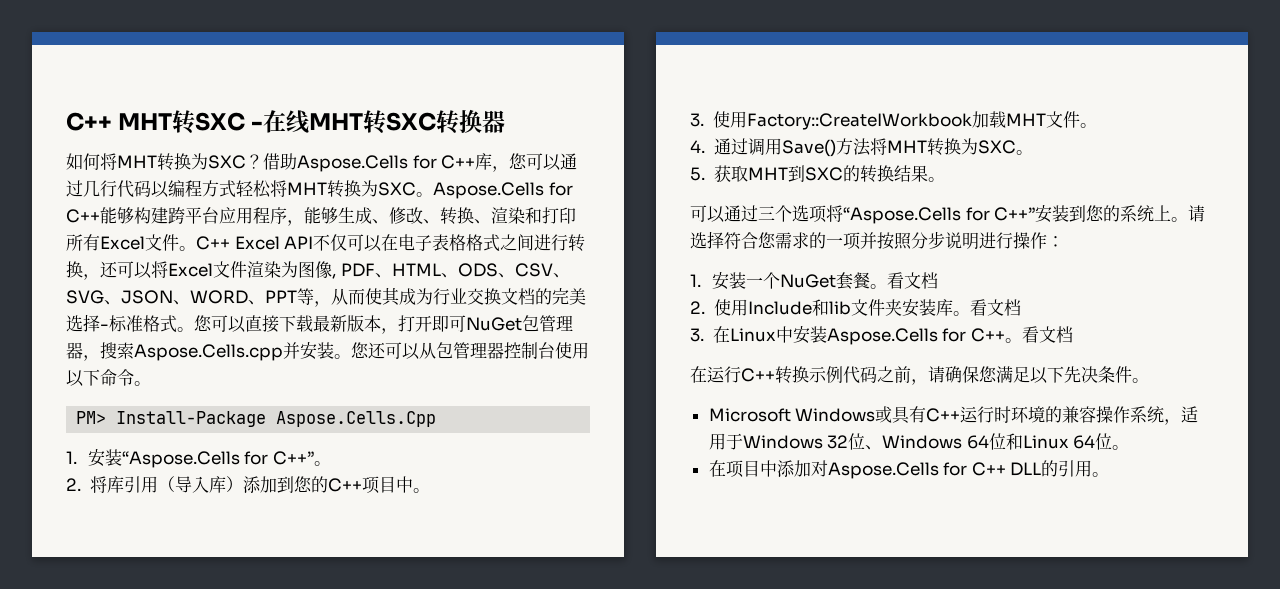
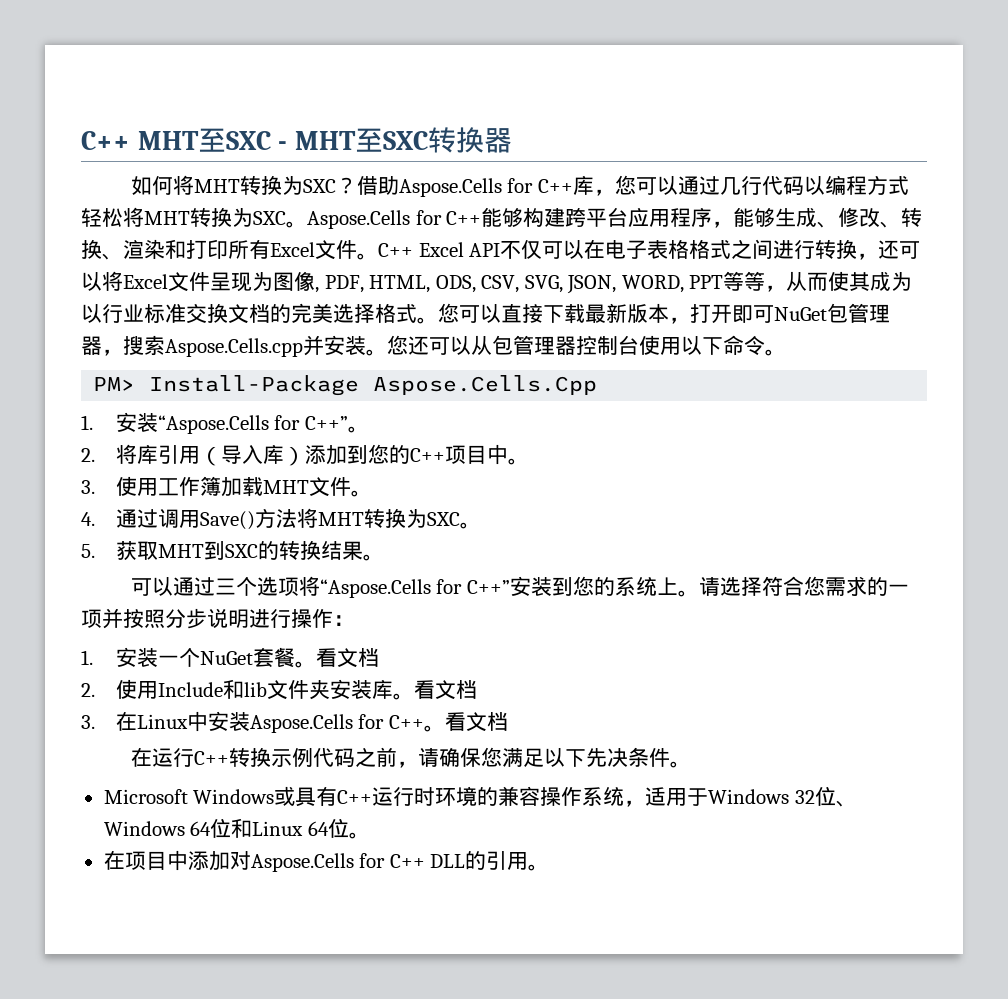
[172,110,196,134] 转 -> [197,128,226,152] 至
[263,110,387,134] 在线MHT转 -> [294,128,383,152] MHT至
[247,261,281,278] 渲染 -> [210,272,252,292] 呈现
[340,263,570,278] [66,290,297,305] PDF、HTML、ODS、CSV、SVG、JSON、WORD、PPT -> [324,271,745,294] PDF, HTML, ODS, CSV, SVG, JSON, WORD, PPT等
[433,288,467,305] 行业 -> [81,303,186,323] 以行业标准
[100,315,143,332] -标准 -> (375, 313) none
[746,113,972,130] Factory::CreateIWorkbook -> [157,476,221,496] 工作簿

